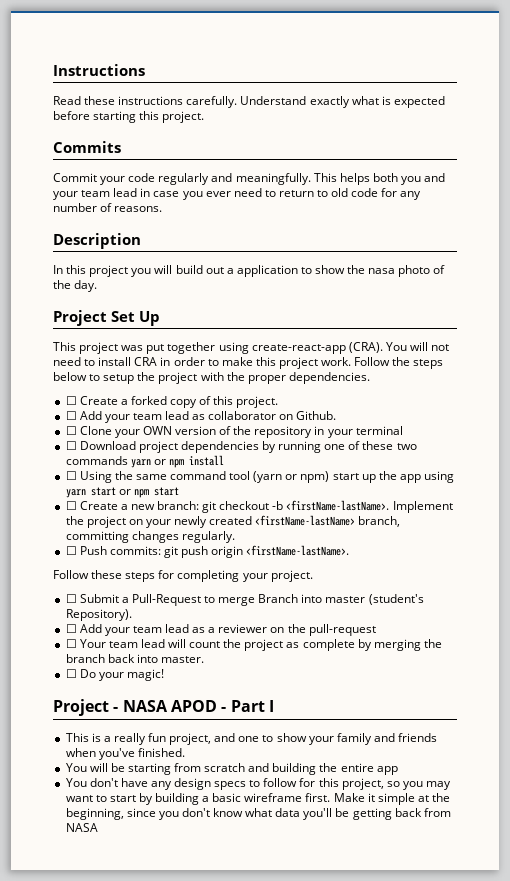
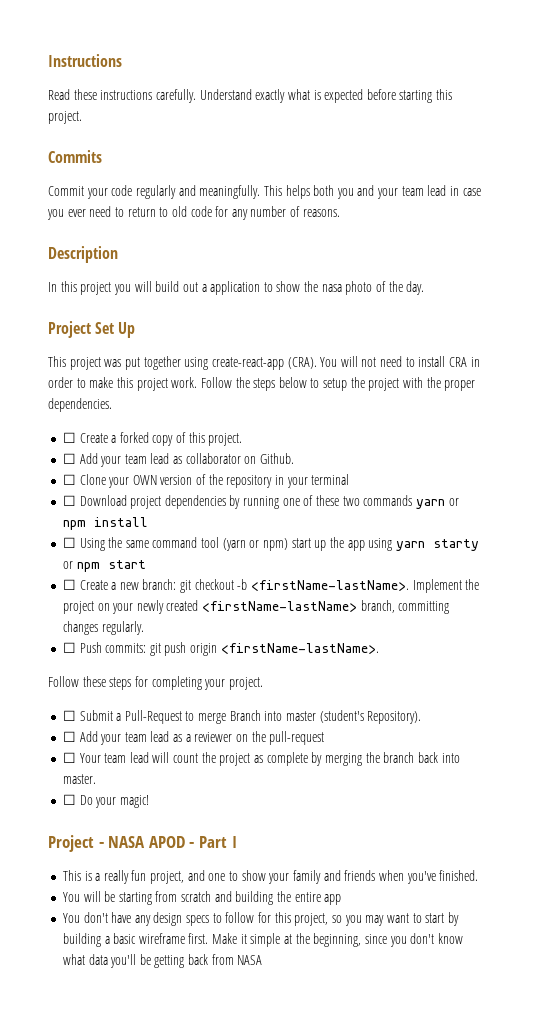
[90,487,116,496] start -> [432,539,479,551] starty

